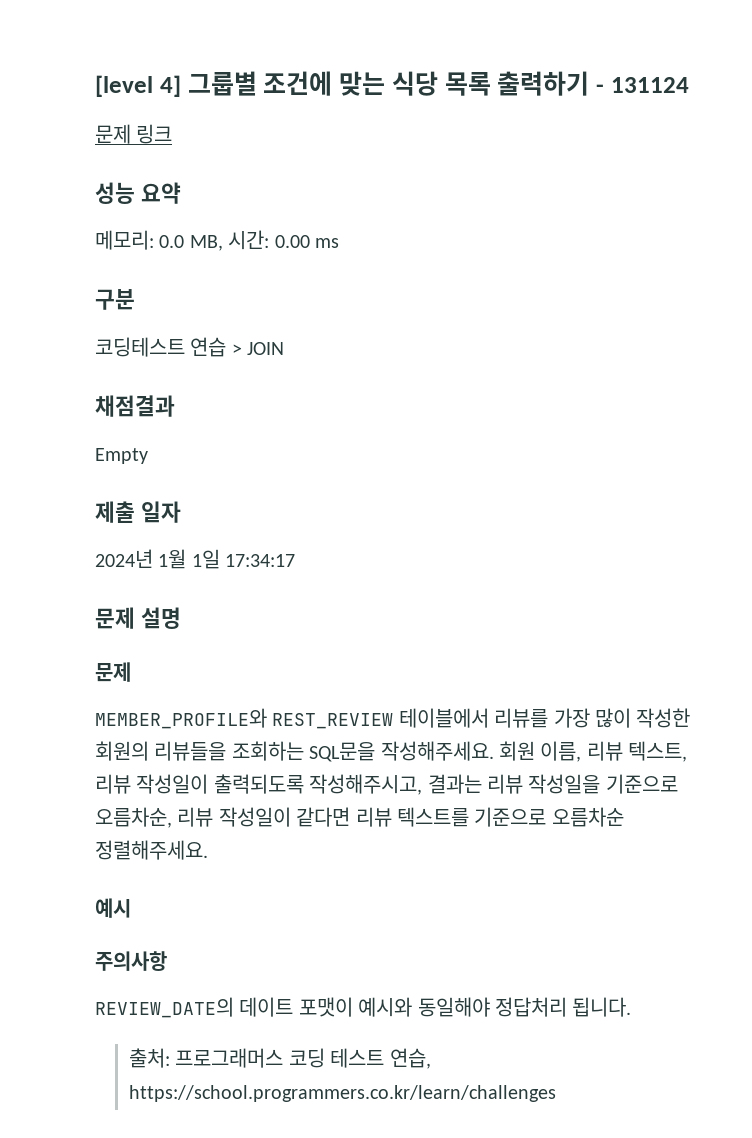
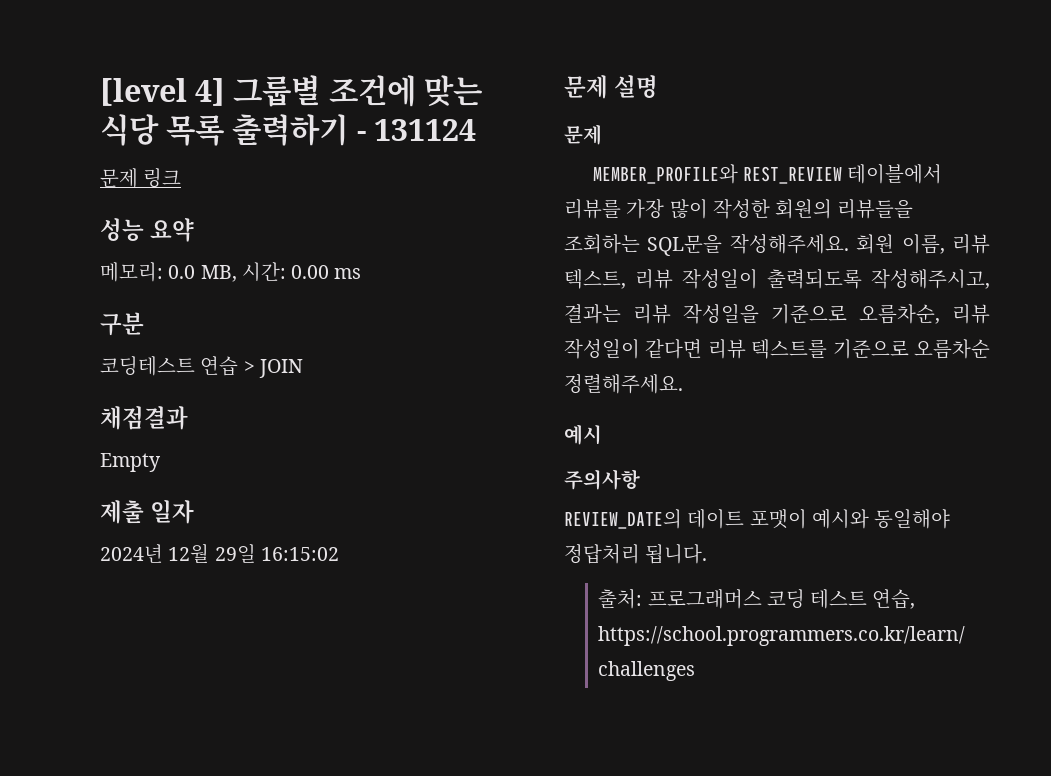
[158,549,296,569] 1월 1일 17:34:17 -> [168,543,339,563] 12월 29일 16:15:02

